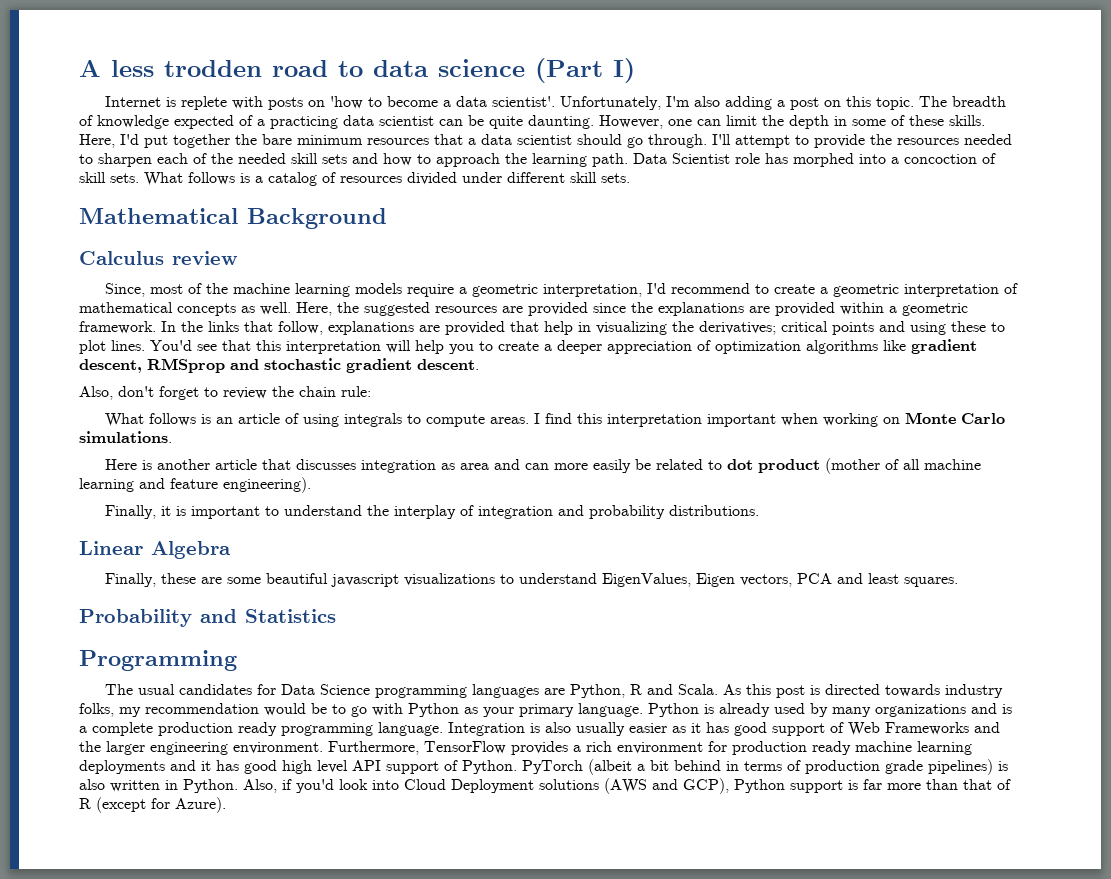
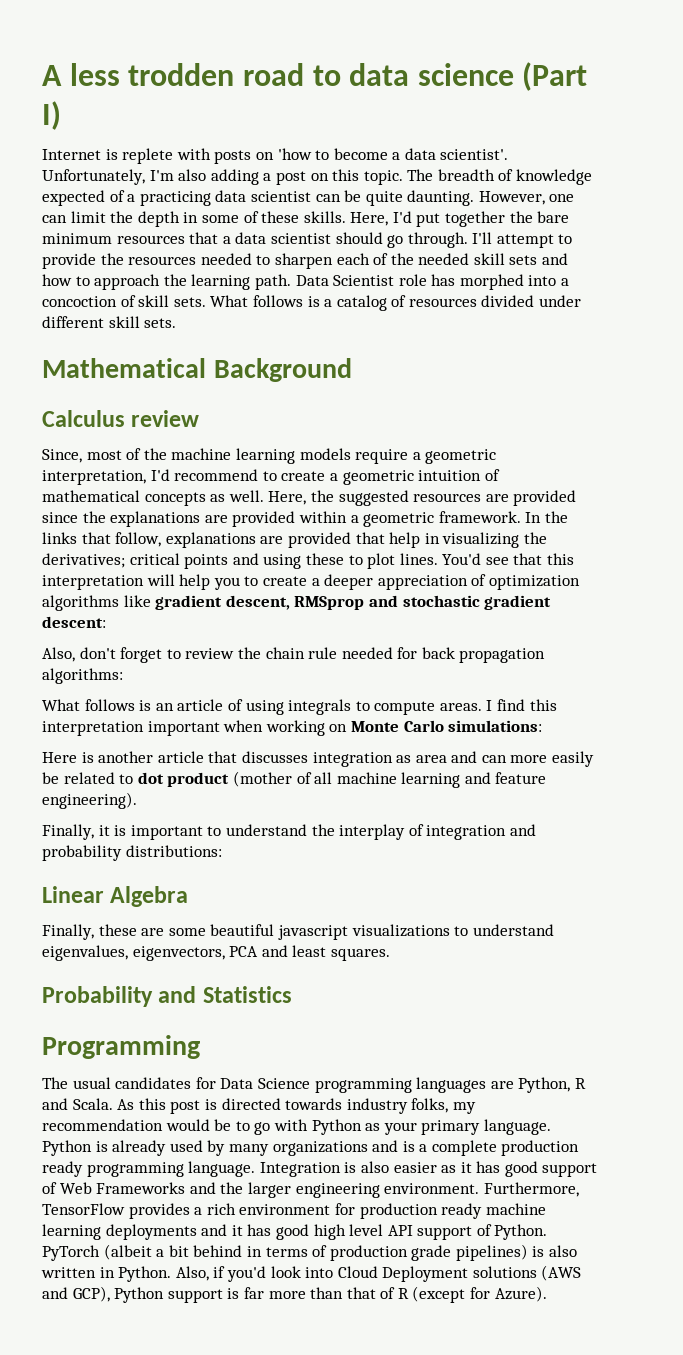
[903,284,999,297] interpretation -> [418,470,482,481] intuition
[417,359,479,370] descent. -> [42,616,106,628] descent:
[341,386,371,397] rule: -> [308,647,546,663] [42,668,123,684] rule needed for back propagation algorithms:
[79,431,172,443] simulations. -> [448,720,543,732] simulations:
[668,505,759,516] distributions. -> [125,845,222,857] distributions:
[601,573,792,587] EigenValues, Eigen vectors, -> [42,945,225,961] eigenvalues, eigenvectors,
[576,722,625,736] usually -> (389, 1167) none

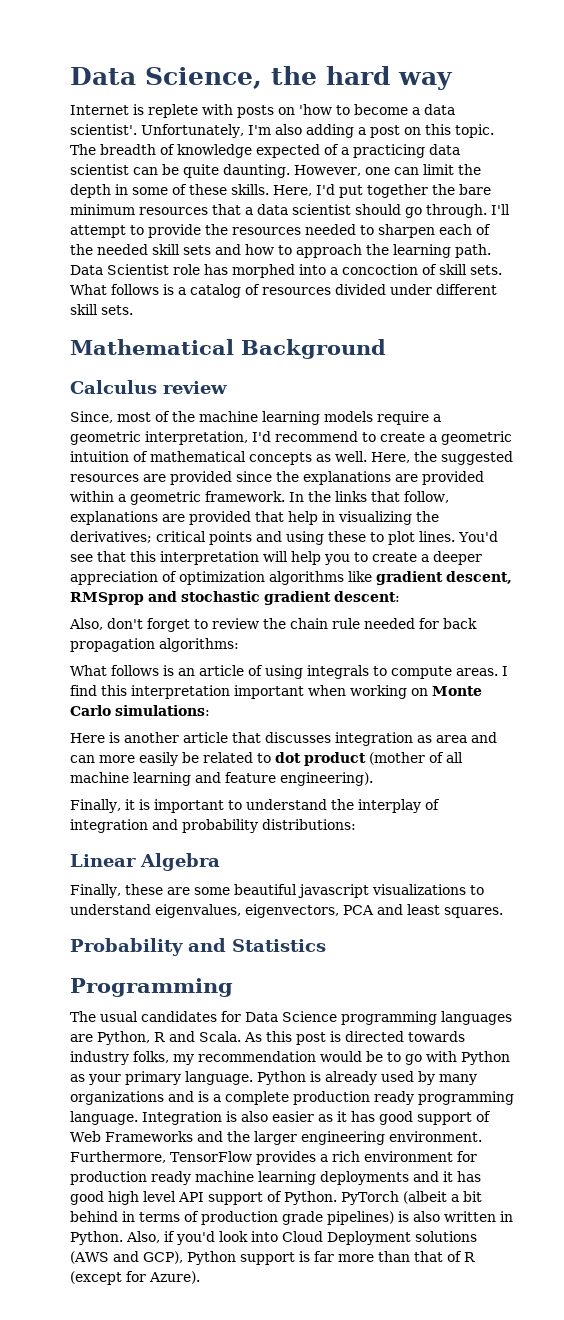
[42,62,588,91] [42,101,61,130] A less trodden road to data science (Part I) -> [70,66,453,90] Data Science, the hard way

